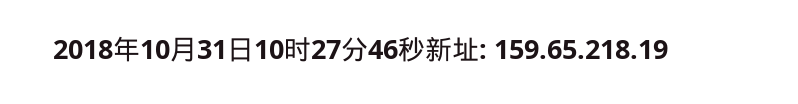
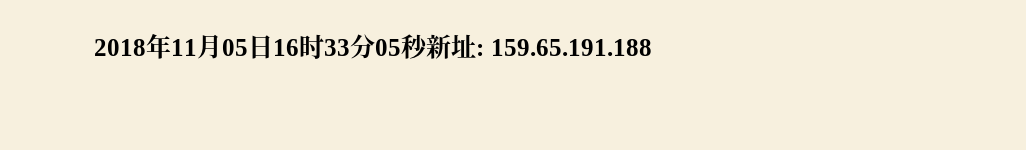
[140,37,398,62] 10月31日10时27分46 -> [171,34,401,59] 11月05日16时33分05
[494,40,669,59] 159.65.218.19 -> [490,39,652,56] 159.65.191.188

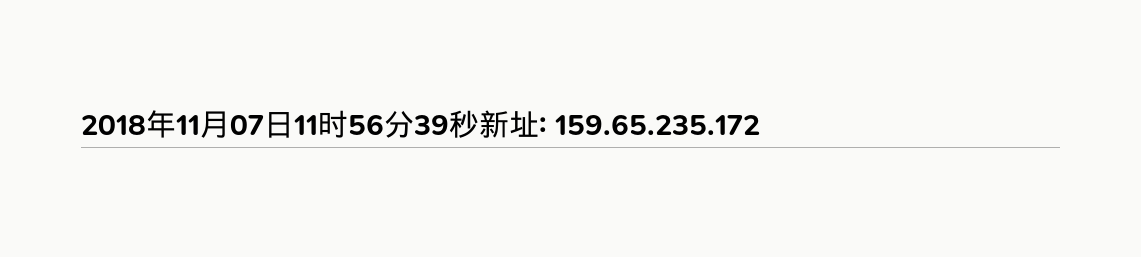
[222,34,401,59] 05日16时33分05 -> [230,110,449,138] 07日11时56分39
[490,39,652,56] 159.65.191.188 -> [554,114,760,135] 159.65.235.172

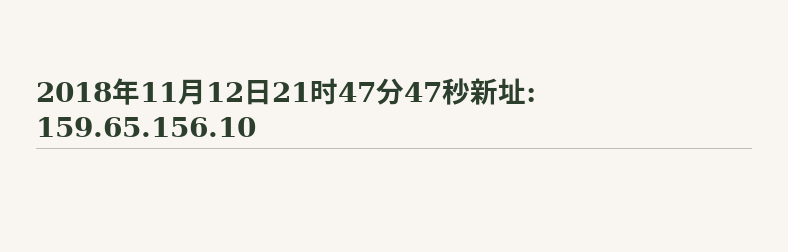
[230,110,449,138] 07日11时56分39 -> [206,78,442,105] 12日21时47分47
[554,114,760,135] 159.65.235.172 -> [36,117,256,137] 159.65.156.10

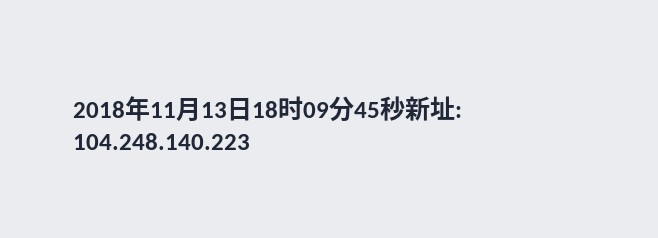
[206,78,442,105] 12日21时47分47 -> [201,96,380,122] 13日18时09分45
[36,117,256,137] 159.65.156.10 -> [73,133,250,150] 104.248.140.223

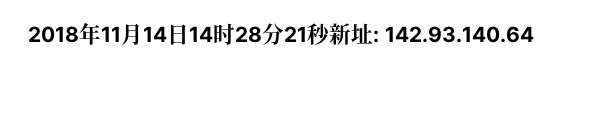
[201,96,380,122] 13日18时09分45 -> [143,23,307,45] 14日14时28分21
[73,133,250,150] 104.248.140.223 -> [384,26,534,43] 142.93.140.64

